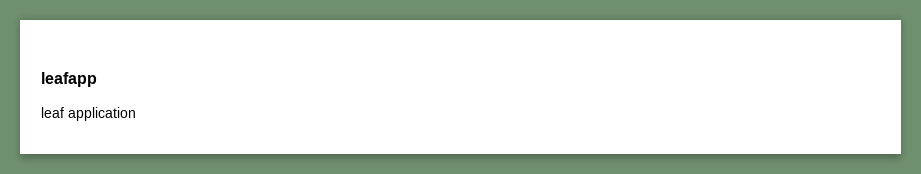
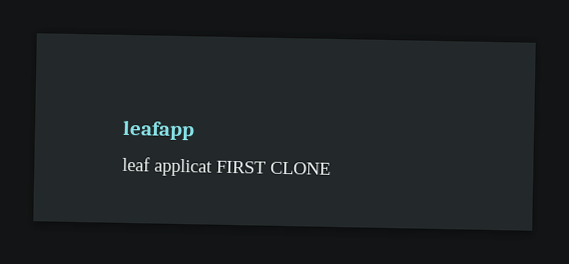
[68,107,136,121] application -> [154,158,331,177] applicat FIRST CLONE

